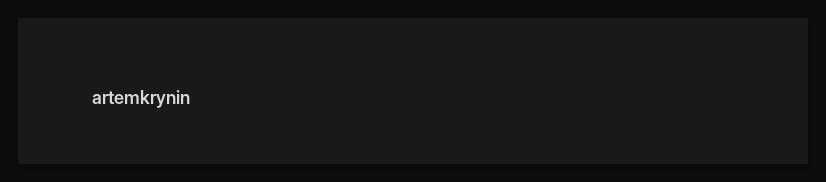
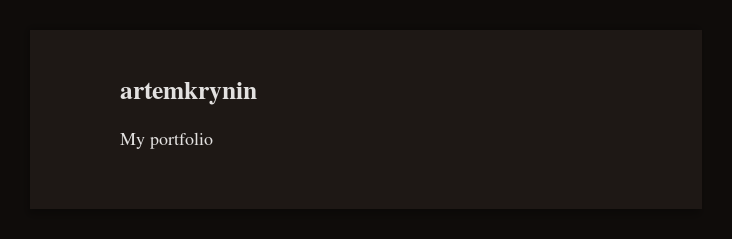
(190, 99) none -> [120,132,213,149] // My portfolio

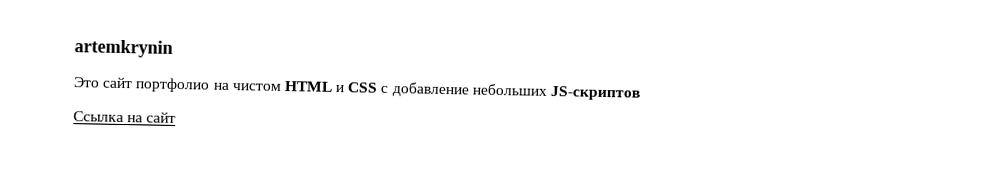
[120,132,213,149] My portfolio -> [73,76,641,101] [73,111,177,124] Это сайт портфолио на чистом HTML и CSS с добавление небольших JS-скриптов // Ссылка на сайт

